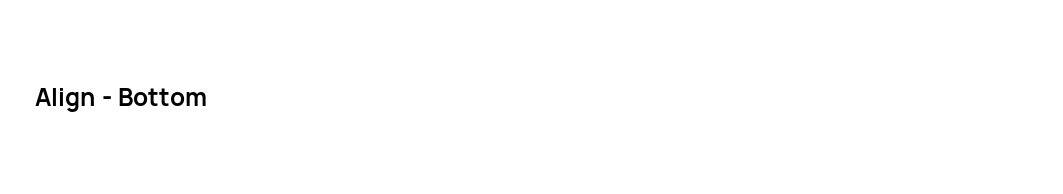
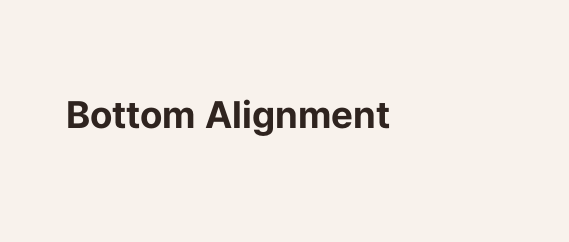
[35,88,208,112] Align - Bottom -> [66,99,391,136] Bottom Alignment

